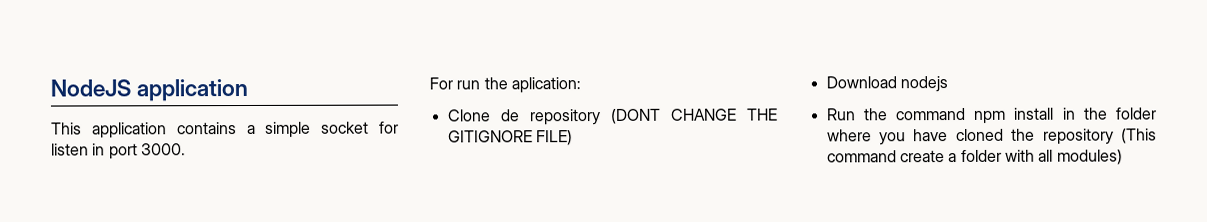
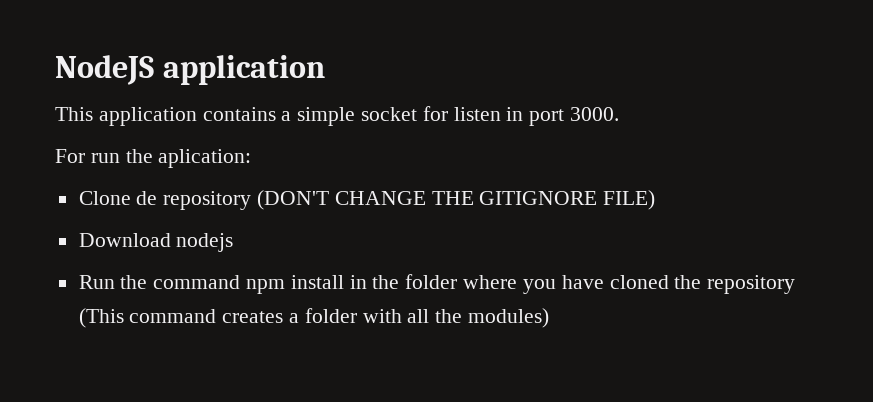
[609,108,661,124] (DONT -> [257,190,330,210] (DON'T
[899,150,945,163] create -> [222,311,284,323] creates
(1054, 155) none -> [435,309,463,323] the

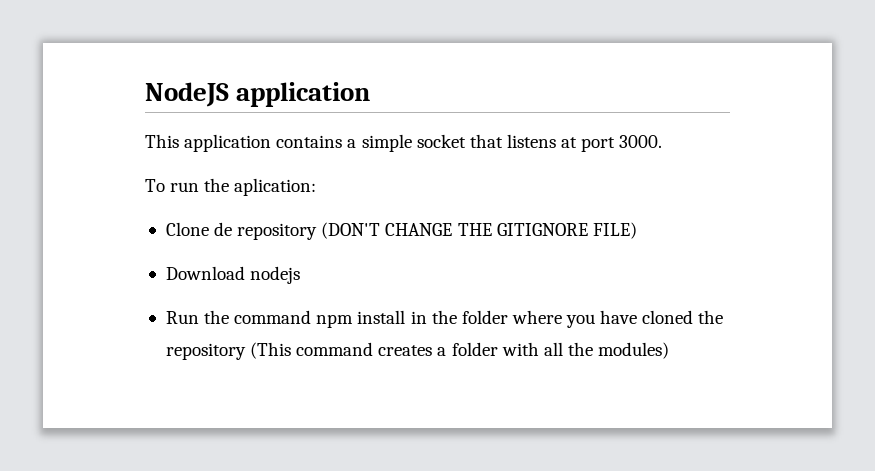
[422,106,524,121] for listen in -> [469,134,578,148] that listens at
[55,149,85,163] For -> [145,179,165,192] To

